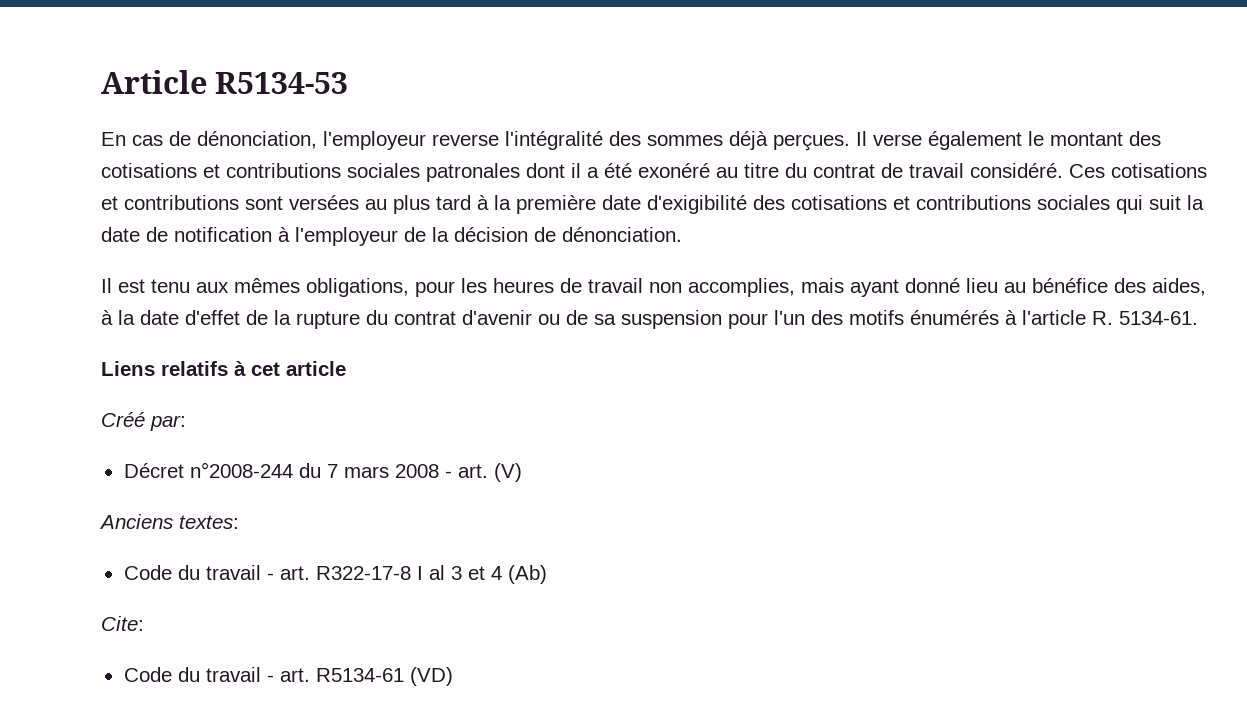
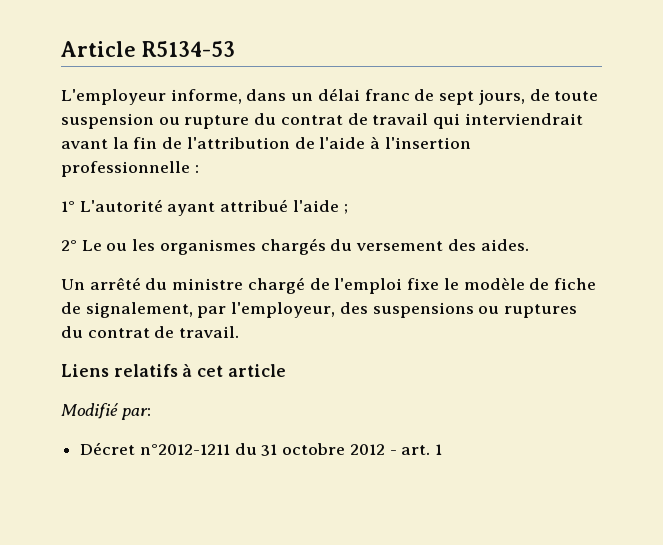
[101,131,1161,151] [101,163,1207,182] [101,195,1204,214] [101,227,682,246] [101,278,1206,297] [101,310,1198,329] En cas de dénonciation, l'employeur reverse l'intégralité des sommes déjà perçues. Il verse également le montant des cotisations et contributions sociales patronales dont il a été exonéré au titre du contrat de travail considéré. Ces cotisations et contributions sont versées au plus tard à la première date d'exigibilité des cotisations et contributions sociales qui suit la date de notification à l'employeur de la décision de dénonciation. // Il est tenu aux mêmes obligations, pour les heures de travail non accomplies, mais ayant donné lieu au bénéfice des aides, à la date d'effet de la rupture du contrat d'avenir ou de sa suspension pour l'un des motifs énumérés à l'article R. 5134-61. -> [61,88,599,105] [61,113,583,129] [61,136,471,149] [61,161,199,177] [61,199,348,216] [61,238,529,255] [61,277,596,294] [61,302,578,318] [61,326,240,338] L'employeur informe, dans un délai franc de sept jours, de toute suspension ou rupture du contrat de travail qui interviendrait avant la fin de l'attribution de l'aide à l'insertion professionnelle : // 1° L'autorité ayant attribué l'aide ; // 2° Le ou les organismes chargés du versement des aides. // Un arrêté du ministre chargé de l'emploi fixe le modèle de fiche de signalement, par l'employeur, des suspensions ou ruptures du contrat de travail.
[101,412,145,427] Créé -> [61,403,118,419] Modifié
[189,462,522,482] [99,514,239,529] [123,565,547,584] [101,616,144,631] [123,667,453,686] n°2008-244 du 7 mars 2008 - art. (V) // Anciens textes: // Code du travail - art. R322-17-8 I al 3 et 4 (Ab) // Cite: // Code du travail - art. R5134-61 (VD) -> [139,443,443,456] n°2012-1211 du 31 octobre 2012 - art. 1

